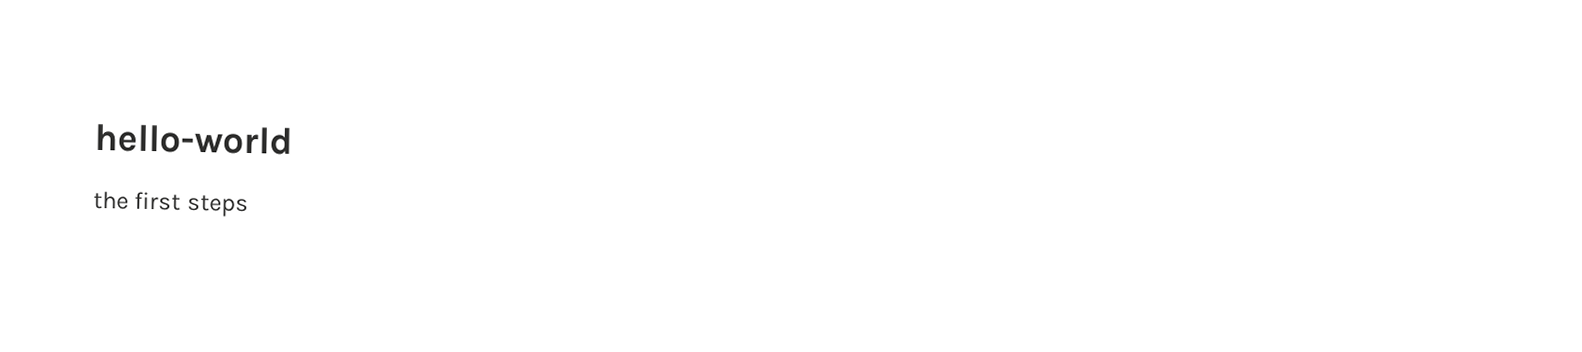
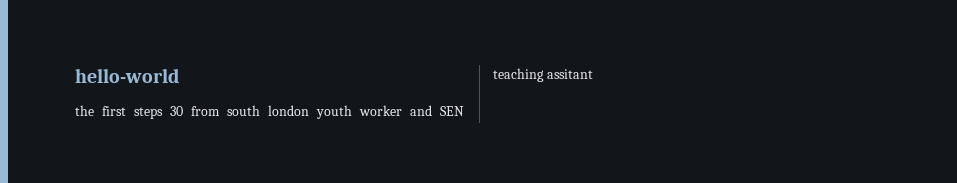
(249, 206) none -> [170,105,464,119] [493,68,593,82] 30 from south london youth worker and SEN teaching assitant

